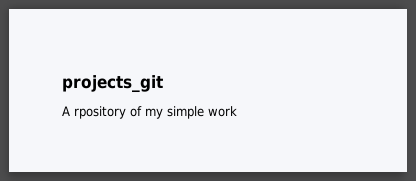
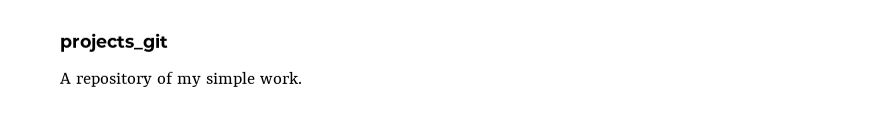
[74,106,126,119] rpository -> [74,72,152,87] repository
[208,106,237,117] work -> [258,71,302,84] work.

